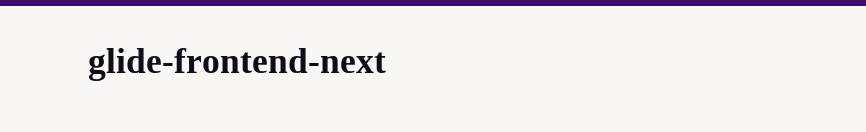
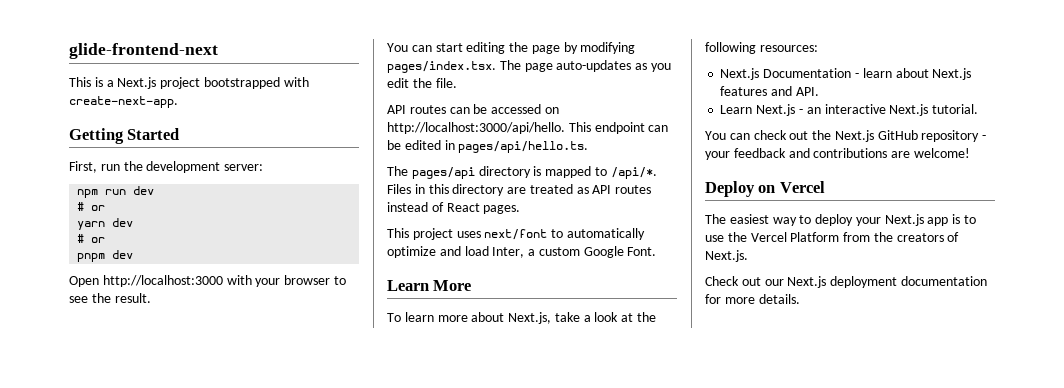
(386, 64) none -> [69,77,309,89] [69,96,178,108] [69,128,180,144] [69,161,264,173] [77,186,155,198] [77,202,106,211] [77,218,134,230] [77,234,106,243] [77,250,134,262] [69,275,346,287] [69,293,151,303] [387,42,636,54] [387,60,671,73] [387,78,457,88] [387,104,559,114] [387,122,669,134] [387,140,589,153] [387,166,657,179] [387,184,652,196] [387,202,521,214] [387,228,645,240] [387,246,657,258] [387,280,472,291] [387,312,657,324] [705,42,818,54] [720,68,972,80] [720,86,819,96] [720,104,979,116] [705,130,987,142] [705,148,970,160] [705,181,825,197] [705,214,977,226] [705,232,960,242] [705,250,748,262] [705,276,987,288] [705,294,800,304] // This is a Next.js project bootstrapped with create-next-app. // Getting Started // First, run the development server: // npm run dev // # or // yarn dev // # or // pnpm dev // Open http://localhost:3000 with your browser to see the result. // You can start editing the page by modifying pages/index.tsx. The page auto-updates as you edit the file. // API routes can be accessed on http://localhost:3000/api/hello. This endpoint can be edited in pages/api/hello.ts. // The pages/api directory is mapped to /api/*. Files in this directory are treated as API routes instead of React pages. // This project uses next/font to automatically optimize and load Inter, a custom Google Font. // Learn More // To learn more about Next.js, take a look at the following resources: // Next.js Documentation - learn about Next.js features and API. // Learn Next.js - an interactive Next.js tutorial. // You can check out the Next.js GitHub repository - your feedback and contributions are welcome! // Deploy on Vercel // The easiest way to deploy your Next.js app is to use the Vercel Platform from the creators of Next.js. // Check out our Next.js deployment documentation for more details.

